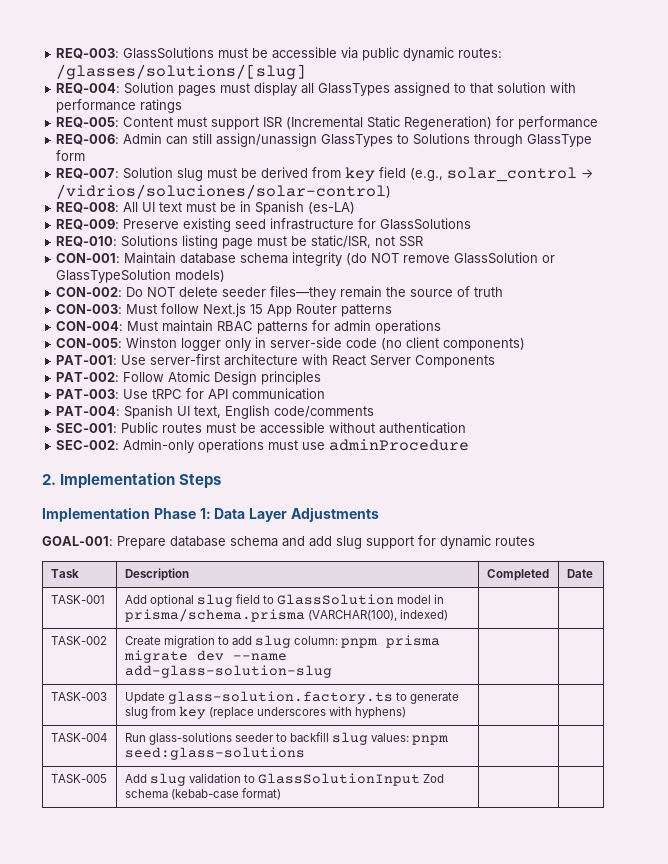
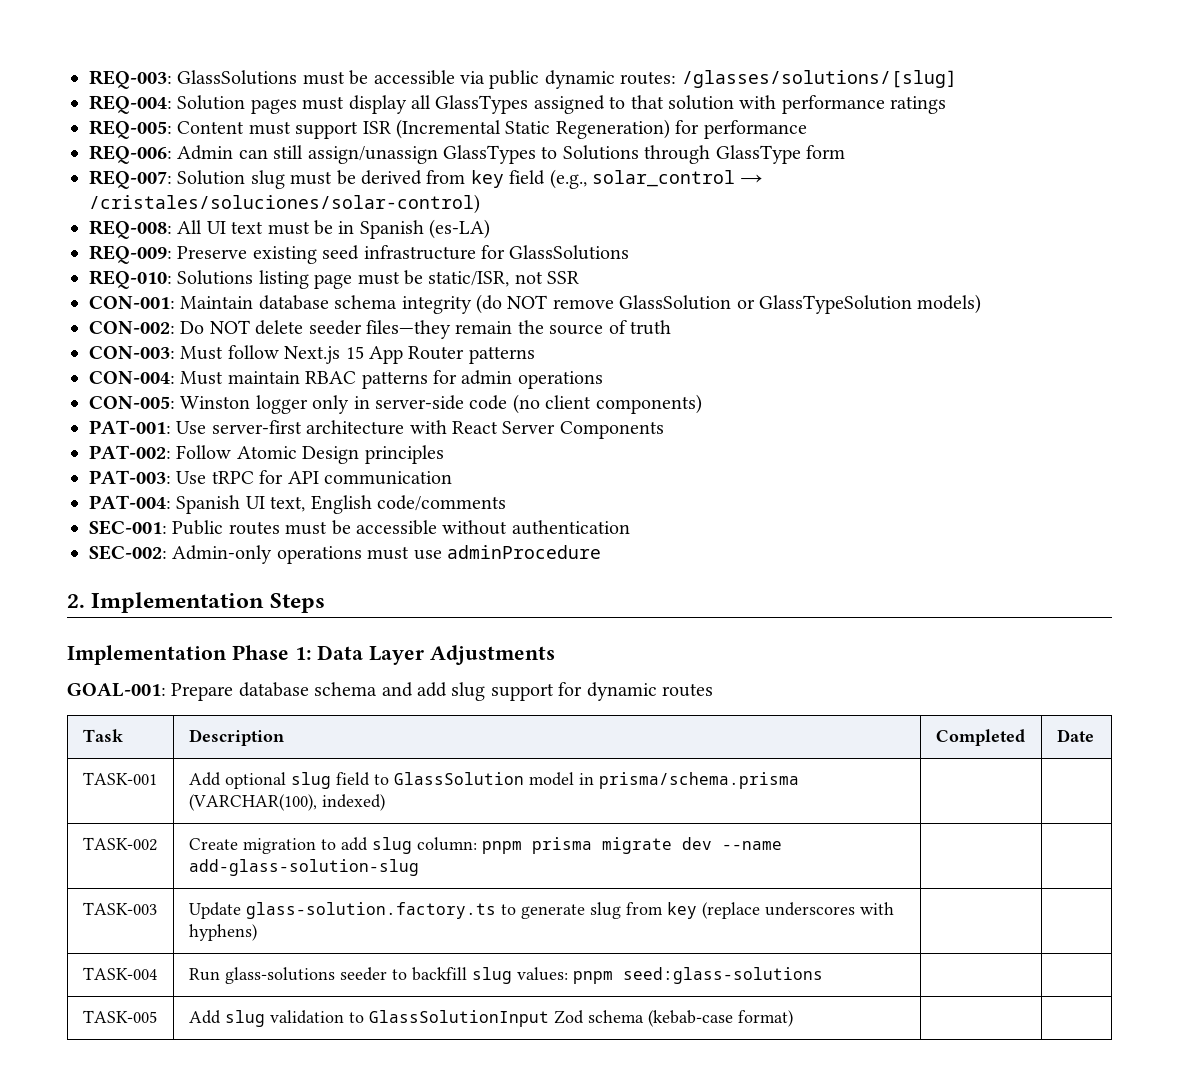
[56,184,392,199] /vidrios/soluciones/solar-control) -> [89,194,480,214] /cristales/soluciones/solar-control)

